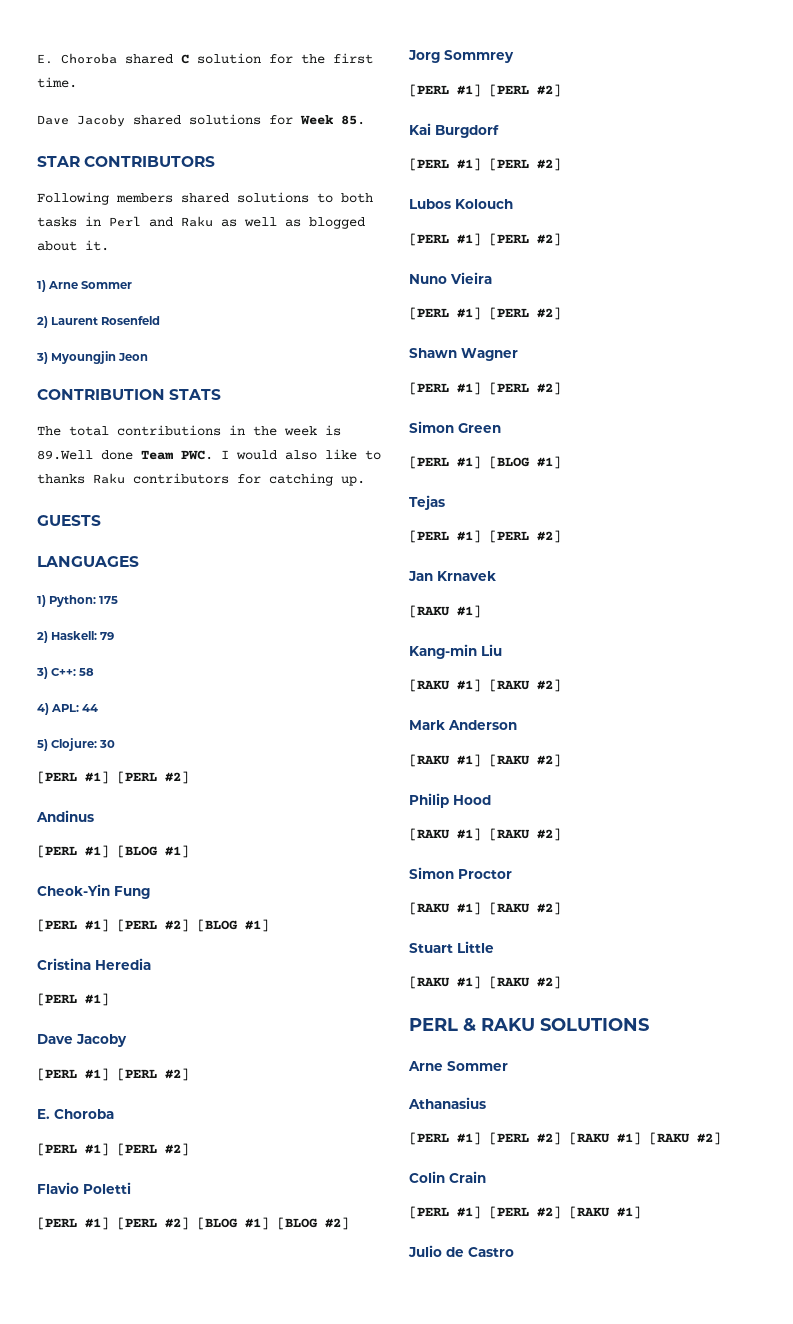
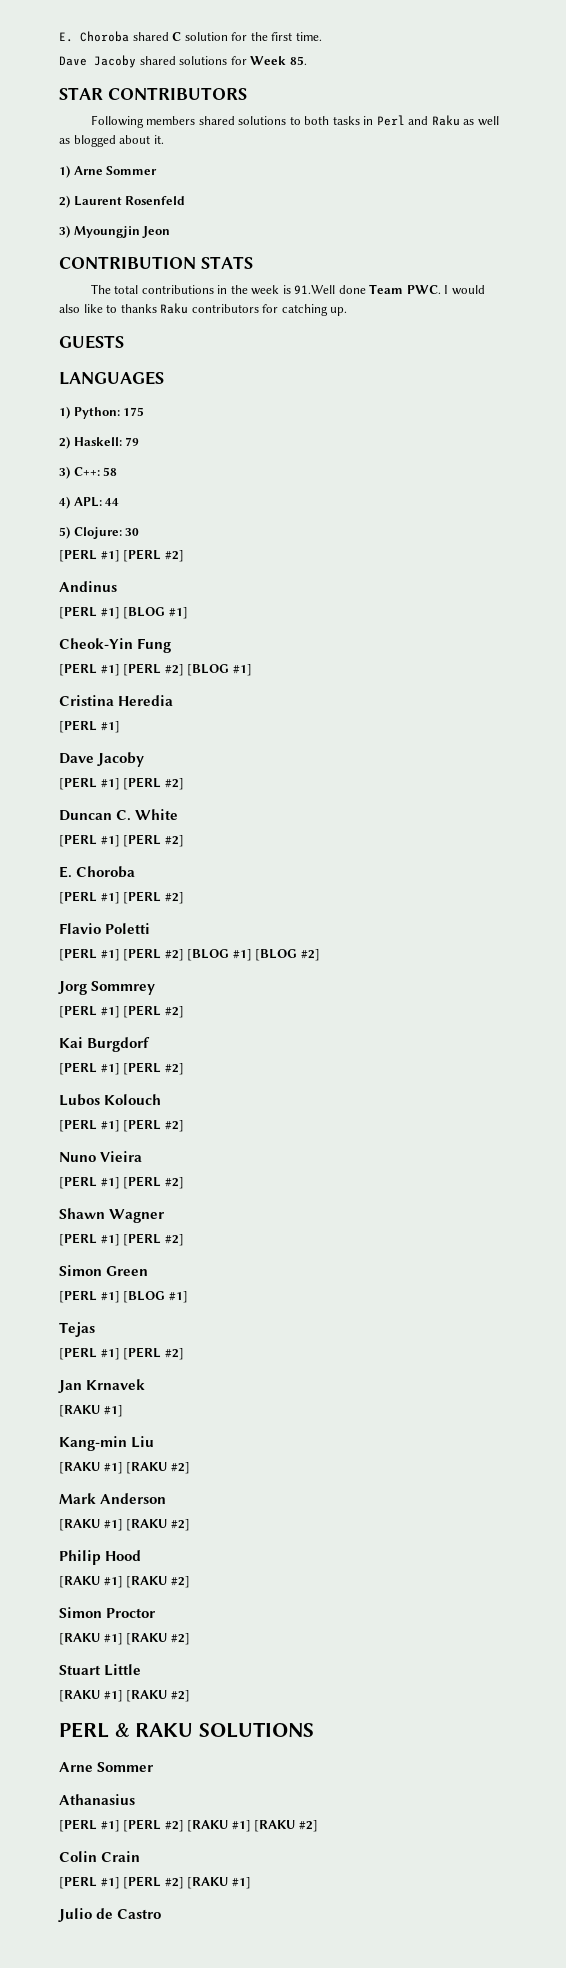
[37,450,93,460] 89.Well -> [294,285,336,294] 91.Well
(189, 1074) none -> [59,809,179,821] [59,834,184,847] // Duncan C. White // [PERL #1] [PERL #2]

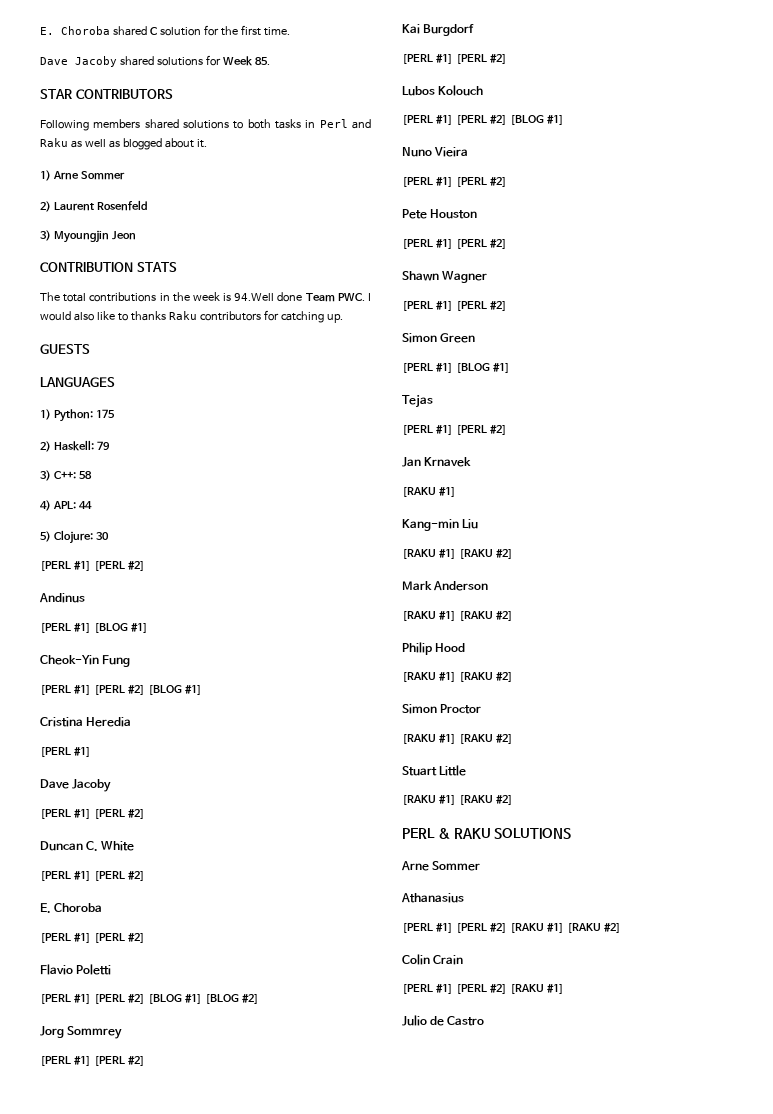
[294,285,336,294] 91.Well -> [234,293,275,301] 94.Well
(184, 1126) none -> [509,115,564,125] [BLOG #1]
(184, 1183) none -> [402,209,478,219] [402,239,507,249] // Pete Houston // [PERL #1] [PERL #2]

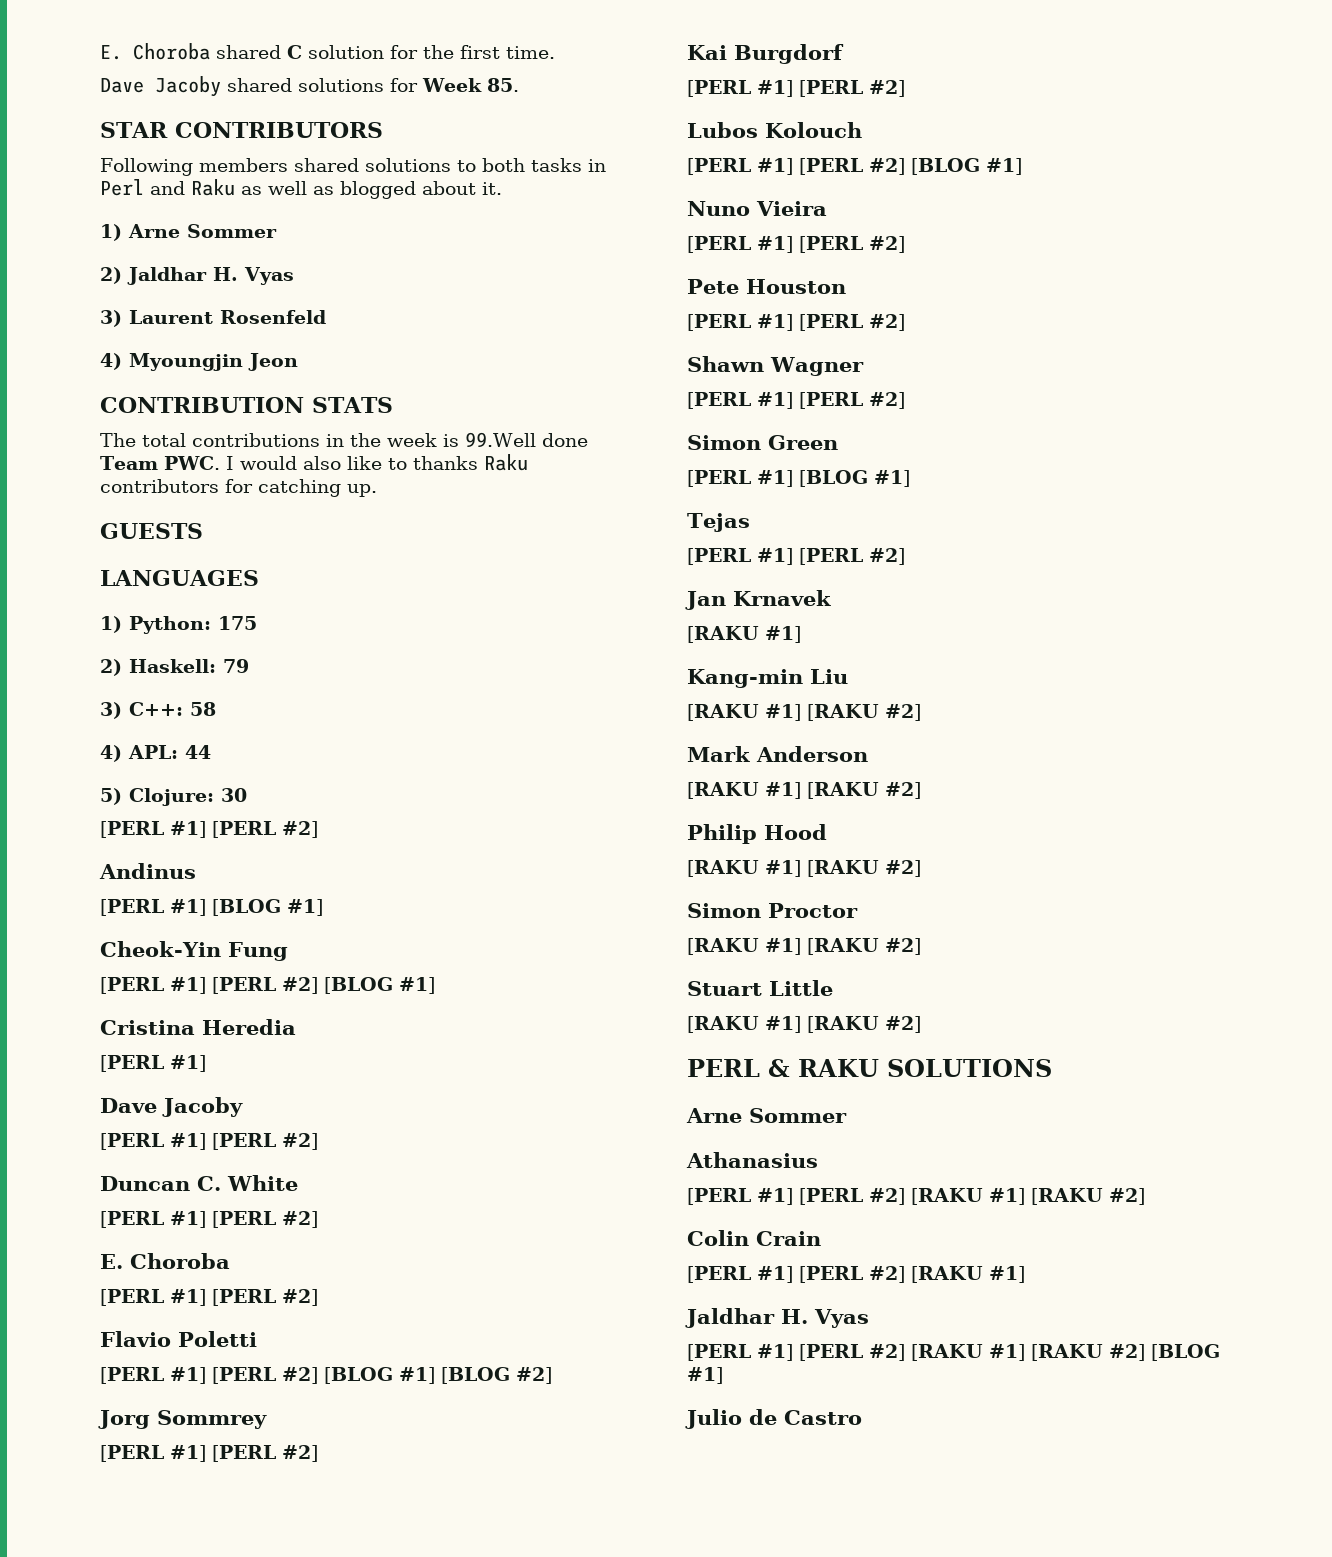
(51, 206) none -> [127,267,294,285] [100,310,122,327] Jaldhar H. Vyas // 3)
[40,230,51,241] 3) -> [100,353,122,370] 4)
[234,293,275,301] 94.Well -> [465,432,536,447] 99.Well
(564, 989) none -> [685,1308,869,1328] [687,1344,1220,1361] [687,1367,723,1384] // Jaldhar H. Vyas // [PERL #1] [PERL #2] [RAKU #1] [RAKU #2] [BLOG #1]

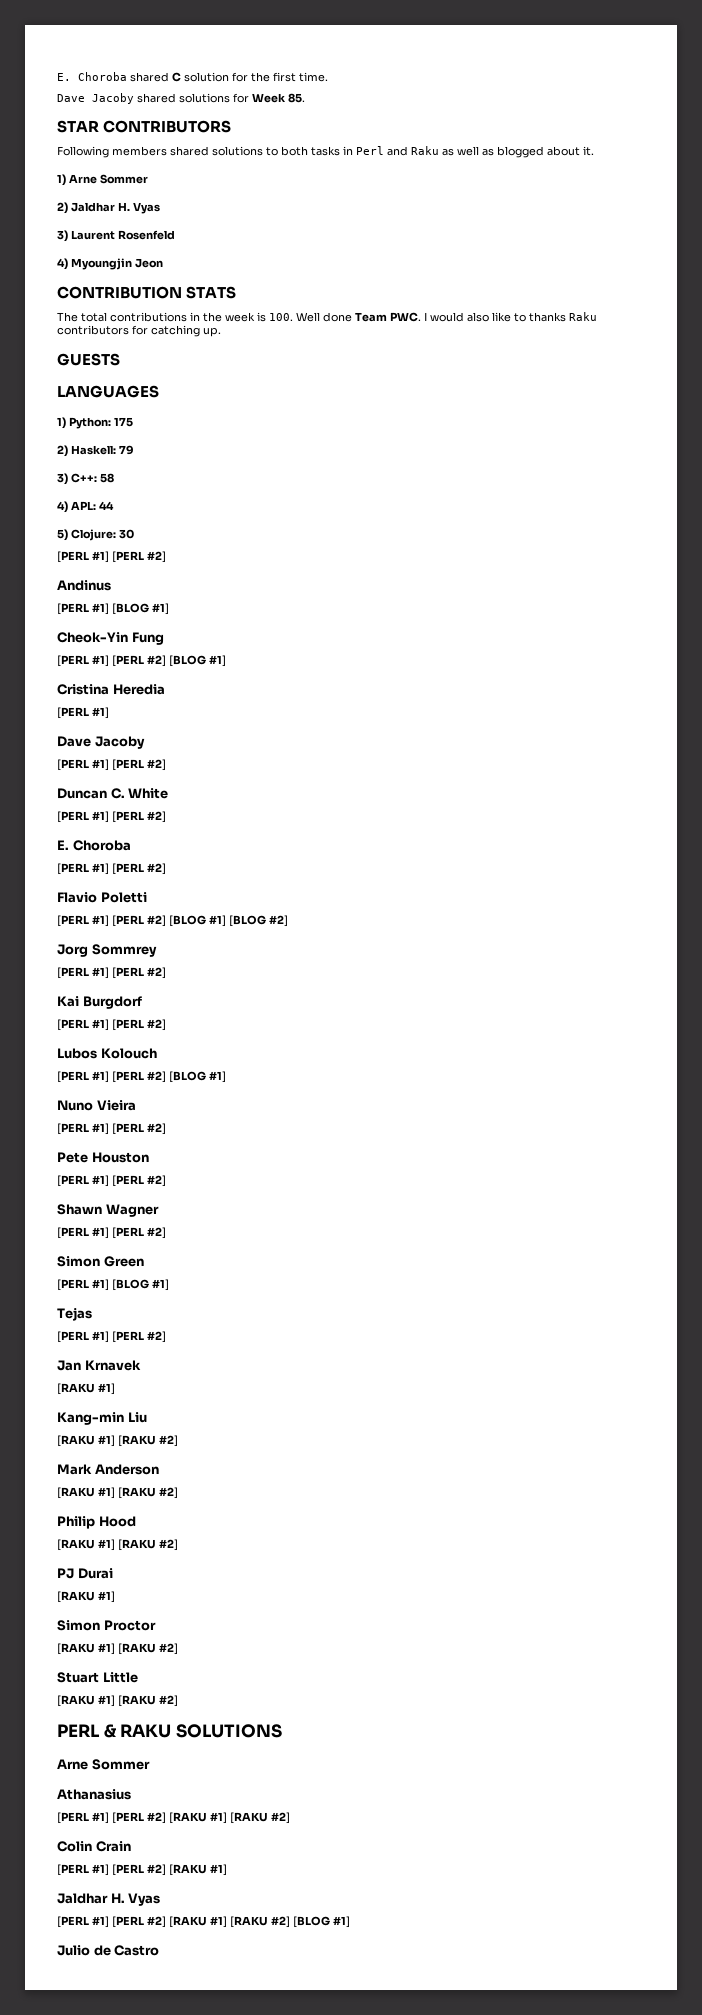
[465,432,536,447] 99.Well -> [269,312,320,322] 100. Well
(921, 868) none -> [57,1568,113,1579] [57,1591,115,1603] // PJ Durai // [RAKU #1]

